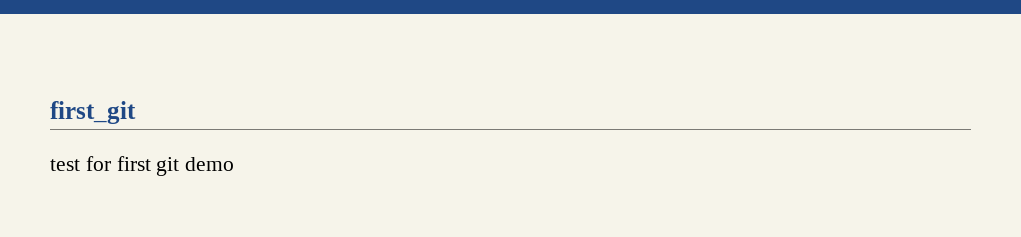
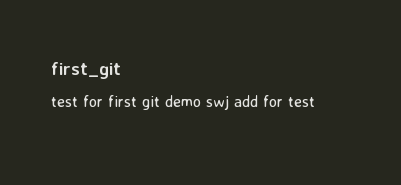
(235, 164) none -> [206,95,315,110] swj add for test

